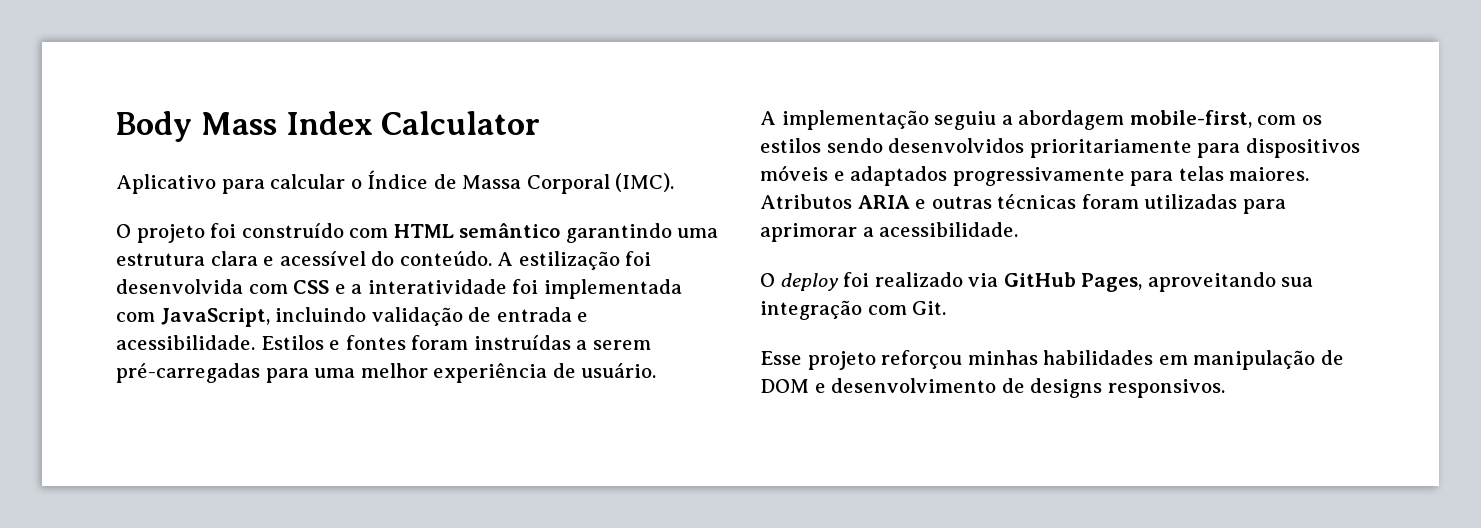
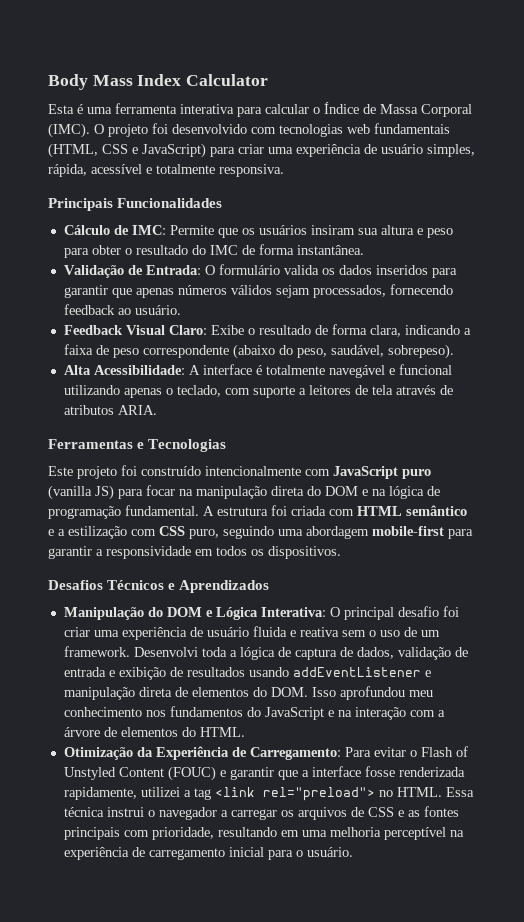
[116,174,216,194] Aplicativo -> [48,103,234,114] Esta é uma ferramenta interativa
(675, 182) // -> (90, 130) none
[241,223,719,243] [116,251,652,270] [116,279,682,299] [116,307,589,327] [116,335,651,350] [116,363,657,383] [760,110,1322,130] [760,138,1360,158] [760,165,1310,186] [760,194,1286,214] [760,222,1019,242] [760,272,1314,292] [760,300,947,320] [760,350,1344,370] [760,378,1225,398] construído com HTML semântico garantindo uma estrutura clara e acessível do conteúdo. A estilização foi desenvolvida com CSS e a interatividade foi implementada com JavaScript, incluindo validação de entrada e acessibilidade. Estilos e fontes foram instruídas a serem pré-carregadas para uma melhor experiência de usuário. // A implementação seguiu a abordagem mobile-first, com os estilos sendo desenvolvidos prioritariamente para dispositivos móveis e adaptados progressivamente para telas maiores. Atributos ARIA e outras técnicas foram utilizadas para aprimorar a acessibilidade. // O deploy foi realizado via GitHub Pages, aproveitando sua integração com Git. // Esse projeto reforçou minhas habilidades em manipulação de DOM e desenvolvimento de designs responsivos. -> [172,123,450,137] [48,143,475,158] [48,164,284,177] [48,198,223,211] [63,225,453,238] [63,244,364,258] [63,264,457,278] [63,284,453,298] [63,304,181,315] [63,324,471,337] [63,344,454,359] [63,364,452,378] [63,385,453,398] [63,405,157,415] [48,439,227,452] [48,465,431,479] [48,485,440,500] [48,505,467,519] [48,526,473,539] [48,546,341,559] [48,580,270,593] [63,606,459,620] [63,626,440,640] [63,646,468,660] [63,667,431,680] [63,686,433,700] [63,706,445,720] [63,727,245,737] [63,746,468,760] [63,766,465,781] [63,787,474,801] [63,806,459,820] [63,827,464,840] [63,847,353,860] desenvolvido com tecnologias web fundamentais (HTML, CSS e JavaScript) para criar uma experiência de usuário simples, rápida, acessível e totalmente responsiva. // Principais Funcionalidades // Cálculo de IMC: Permite que os usuários insiram sua altura e peso para obter o resultado do IMC de forma instantânea. // Validação de Entrada: O formulário valida os dados inseridos para garantir que apenas números válidos sejam processados, fornecendo feedback ao usuário. // Feedback Visual Claro: Exibe o resultado de forma clara, indicando a faixa de peso correspondente (abaixo do peso, saudável, sobrepeso). // Alta Acessibilidade: A interface é totalmente navegável e funcional utilizando apenas o teclado, com suporte a leitores de tela através de atributos ARIA. // Ferramentas e Tecnologias // Este projeto foi construído intencionalmente com JavaScript puro (vanilla JS) para focar na manipulação direta do DOM e na lógica de programação fundamental. A estrutura foi criada com HTML semântico e a estilização com CSS puro, seguindo uma abordagem mobile-first para garantir a responsividade em todos os dispositivos. // Desafios Técnicos e Aprendizados // Manipulação do DOM e Lógica Interativa: O principal desafio foi criar uma experiência de usuário fluida e reativa sem o uso de um framework. Desenvolvi toda a lógica de captura de dados, validação de entrada e exibição de resultados usando addEventListener e manipulação direta de elementos do DOM. Isso aprofundou meu conhecimento nos fundamentos do JavaScript e na interação com a árvore de elementos do HTML. // Otimização da Experiência de Carregamento: Para evitar o Flash of Unstyled Content (FOUC) e garantir que a interface fosse renderizada rapidamente, utilizei a tag <link rel="preload"> no HTML. Essa técnica instrui o navegador a carregar os arquivos de CSS e as fontes principais com prioridade, resultando em uma melhoria perceptível na experiência de carregamento inicial para o usuário.

